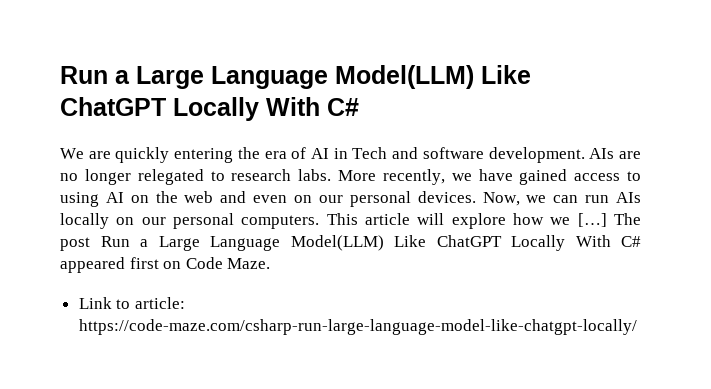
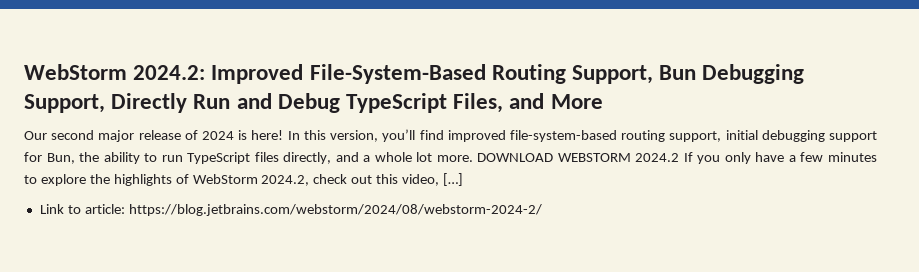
[60,65,531,89] [60,97,359,121] [60,147,641,163] [60,169,641,185] [60,191,641,207] [60,213,641,229] [60,235,641,251] [60,257,271,273] Run a Large Language Model(LLM) Like ChatGPT Locally With C# // We are quickly entering the era of AI in Tech and software development. AIs are no longer relegated to research labs. More recently, we have gained access to using AI on the web and even on our personal devices. Now, we can run AIs locally on our personal computers. This article will explore how we […] The post Run a Large Language Model(LLM) Like ChatGPT Locally With C# appeared first on Code Maze. -> [24,64,805,84] [24,93,603,113] [24,129,878,142] [24,152,877,164] [24,173,464,186] WebStorm 2024.2: Improved File-System-Based Routing Support, Bun Debugging Support, Directly Run and Debug TypeScript Files, and More // Our second major release of 2024 is here! In this version, you’ll find improved file-system-based routing support, initial debugging support for Bun, the ability to run TypeScript files directly, and a whole lot more. DOWNLOAD WEBSTORM 2024.2 If you only have a few minutes to explore the highlights of WebStorm 2024.2, check out this video, […]
[78,319,637,335] https://code-maze.com/csharp-run-large-language-model-like-chatgpt-locally/ -> [128,204,542,216] https://blog.jetbrains.com/webstorm/2024/08/webstorm-2024-2/

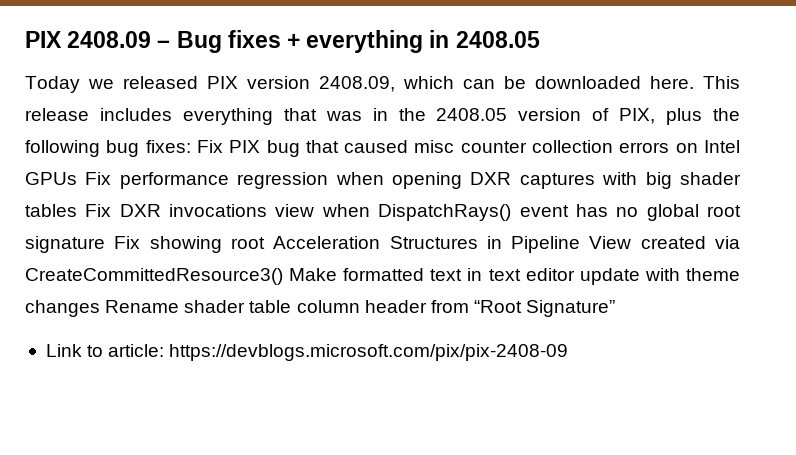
[24,64,805,84] [24,93,603,113] [24,129,878,142] [24,152,877,164] [24,173,464,186] WebStorm 2024.2: Improved File-System-Based Routing Support, Bun Debugging Support, Directly Run and Debug TypeScript Files, and More // Our second major release of 2024 is here! In this version, you’ll find improved file-system-based routing support, initial debugging support for Bun, the ability to run TypeScript files directly, and a whole lot more. DOWNLOAD WEBSTORM 2024.2 If you only have a few minutes to explore the highlights of WebStorm 2024.2, check out this video, […] -> [25,30,540,53] [25,76,740,93] [25,108,740,125] [25,140,740,157] [25,172,741,189] [25,204,741,221] [25,236,740,253] [25,268,741,285] [25,300,616,317] PIX 2408.09 – Bug fixes + everything in 2408.05 // Today we released PIX version 2408.09, which can be downloaded here. This release includes everything that was in the 2408.05 version of PIX, plus the following bug fixes: Fix PIX bug that caused misc counter collection errors on Intel GPUs Fix performance regression when opening DXR captures with big shader tables Fix DXR invocations view when DispatchRays() event has no global root signature Fix showing root Acceleration Structures in Pipeline View created via CreateCommittedResource3() Make formatted text in text editor update with theme changes Rename shader table column header from “Root Signature”
[128,204,542,216] https://blog.jetbrains.com/webstorm/2024/08/webstorm-2024-2/ -> [169,344,569,361] https://devblogs.microsoft.com/pix/pix-2408-09

